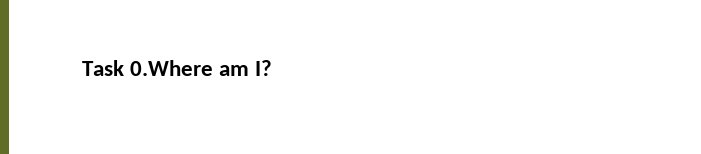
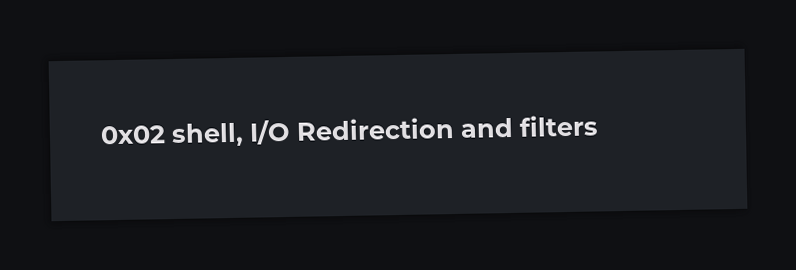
[82,60,273,76] Task 0.Where am I? -> [100,114,599,148] 0x02 shell, I/O Redirection and filters

